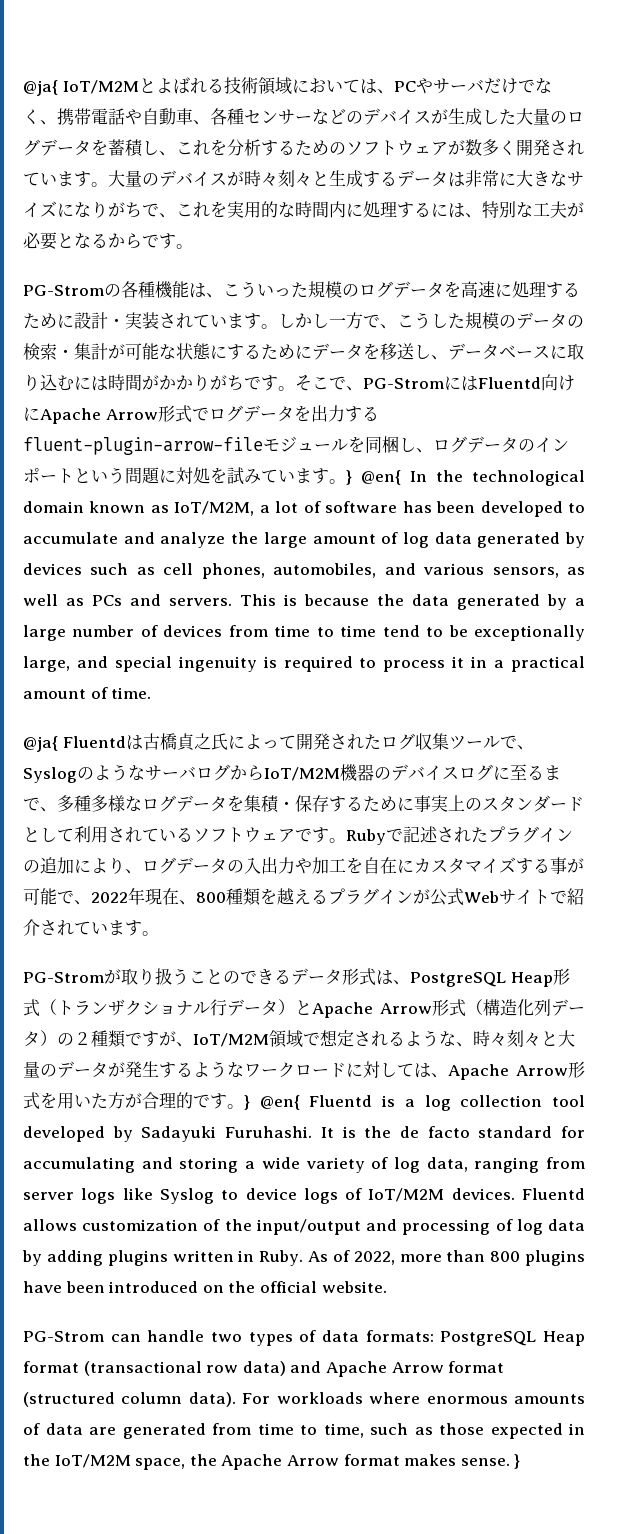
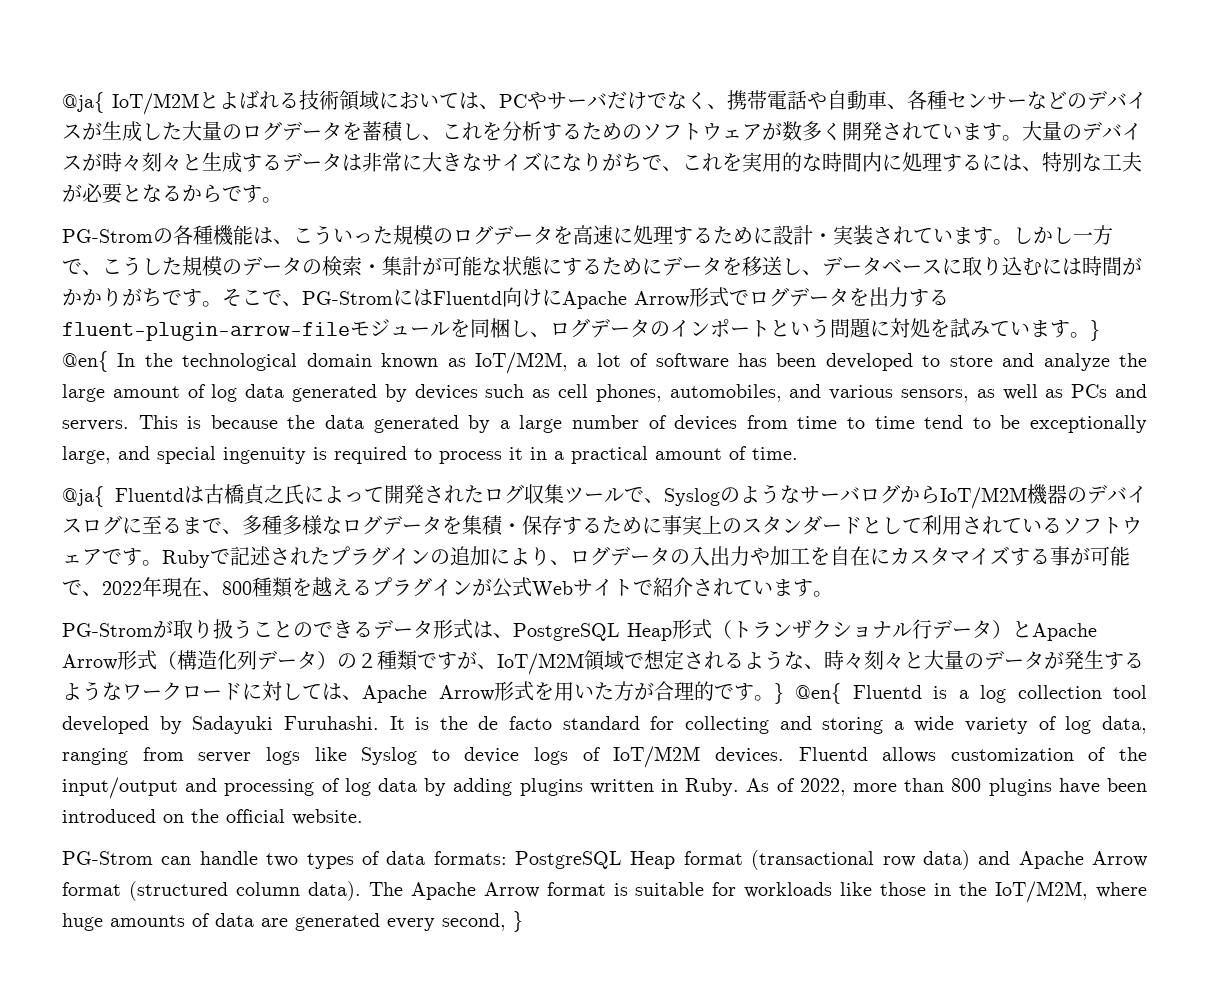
[23,532,118,544] accumulate -> [949,355,993,367] store
[23,1157,135,1173] accumulating -> [684,716,769,734] collecting
[242,1392,508,1404] For workloads where enormous -> [368,881,1148,903] [62,913,103,931] The Apache Arrow format is suitable for workloads like those in the IoT/M2M, where huge
[212,1423,585,1439] [23,1454,510,1470] from time to time, such as those expected in the IoT/M2M space, the Apache Arrow format makes sense. -> [387,913,506,931] every second,

